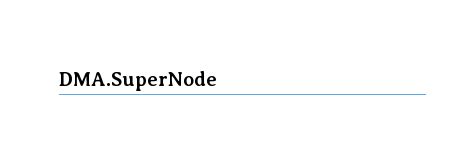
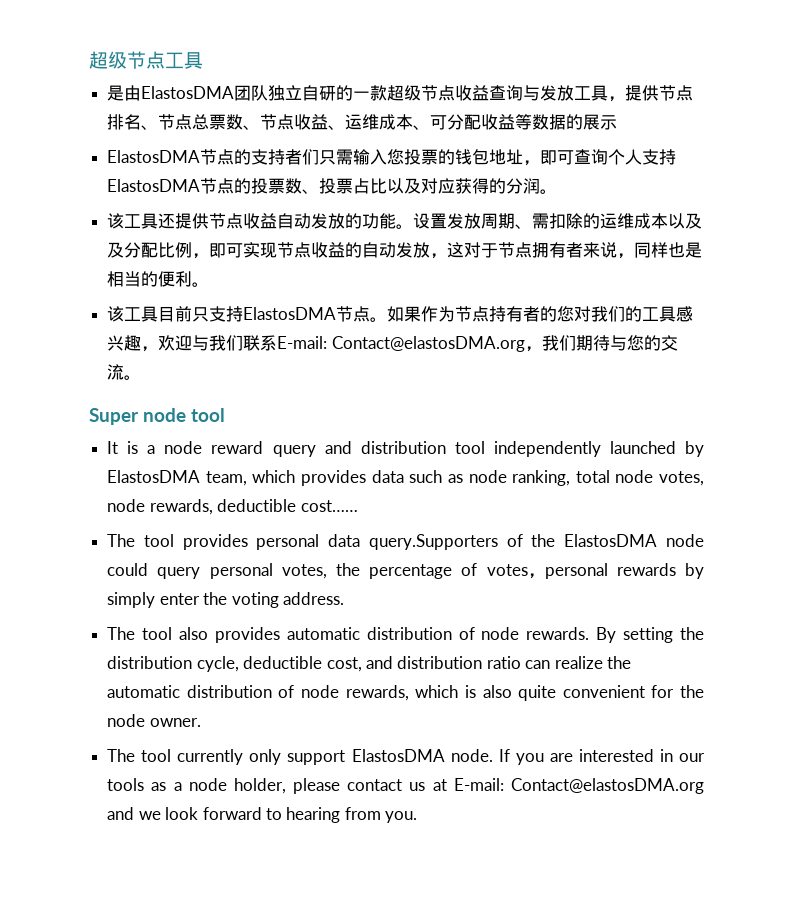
[59,71,217,91] DMA.SuperNode -> [89,51,203,69] [107,85,694,102] [107,114,618,130] [107,149,677,166] [107,178,558,194] [107,213,703,229] [107,242,703,259] [107,271,210,287] [107,306,694,322] [107,335,678,352] [107,364,142,380] [89,408,226,425] [107,441,704,457] [107,470,704,486] [107,499,358,515] [107,534,704,550] [107,563,704,579] [107,592,344,608] [107,627,704,643] [107,656,632,672] [107,685,704,701] [107,714,201,727] [107,749,705,765] [107,778,704,794] [107,807,418,823] 超级节点工具 // 是由ElastosDMA团队独立自研的一款超级节点收益查询与发放工具，提供节点排名、节点总票数、节点收益、运维成本、可分配收益等数据的展示 // ElastosDMA节点的支持者们只需输入您投票的钱包地址，即可查询个人支持ElastosDMA节点的投票数、投票占比以及对应获得的分润。 // 该工具还提供节点收益自动发放的功能。设置发放周期、需扣除的运维成本以及及分配比例，即可实现节点收益的自动发放，这对于节点拥有者来说，同样也是相当的便利。 // 该工具目前只支持ElastosDMA节点。如果作为节点持有者的您对我们的工具感兴趣，欢迎与我们联系E-mail: Contact@elastosDMA.org，我们期待与您的交流。 // Super node tool // It is a node reward query and distribution tool independently launched by ElastosDMA team, which provides data such as node ranking, total node votes, node rewards, deductible cost…… // The tool provides personal data query.Supporters of the ElastosDMA node could query personal votes, the percentage of votes，personal rewards by simply enter the voting address. // The tool also provides automatic distribution of node rewards. By setting the distribution cycle, deductible cost, and distribution ratio can realize the automatic distribution of node rewards, which is also quite convenient for the node owner. // The tool currently only support ElastosDMA node. If you are interested in our tools as a node holder, please contact us at E-mail: Contact@elastosDMA.org and we look forward to hearing from you.

